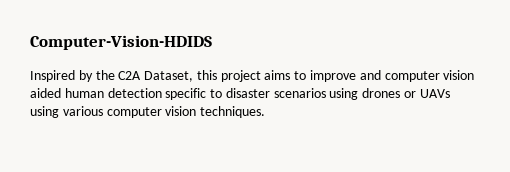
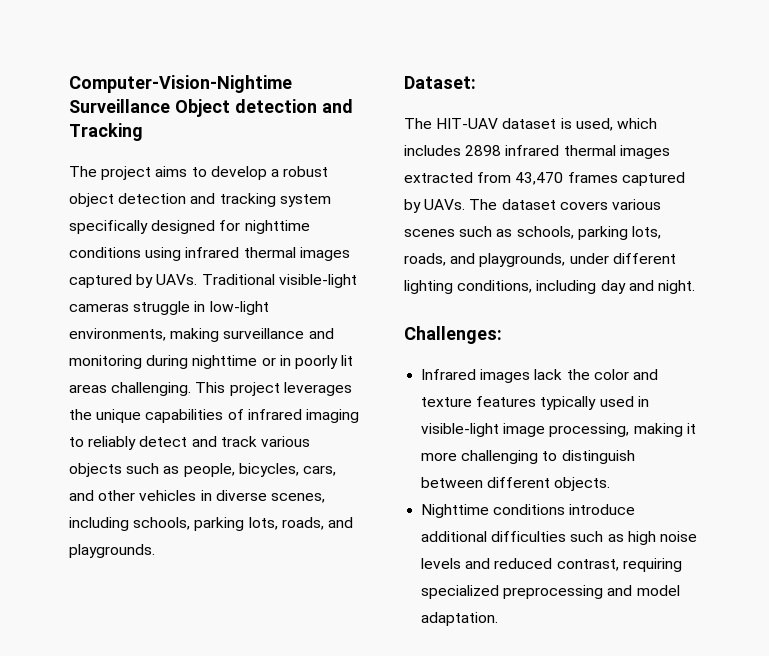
[30,35,212,50] [30,70,475,82] [30,88,450,100] [30,106,266,118] Computer-Vision-HDIDS // Inspired by the C2A Dataset, this project aims to improve and computer vision aided human detection specific to disaster scenarios using drones or UAVs using various computer vision techniques. -> [69,75,292,93] [69,99,353,117] [69,123,143,141] [69,166,329,180] [69,193,331,207] [69,220,310,234] [69,247,350,261] [69,274,357,288] [69,301,269,315] [69,328,334,342] [69,355,354,369] [69,382,352,396] [69,409,359,423] [69,436,310,450] [69,463,336,477] [69,490,325,503] [69,517,353,531] [69,544,155,558] [404,76,476,89] [404,118,657,131] [404,145,670,159] [404,172,685,186] [404,199,661,213] [404,226,661,240] [404,253,676,267] [404,280,695,294] [404,326,502,344] [421,369,658,383] [421,396,649,410] [421,423,696,437] [421,450,635,464] [421,477,611,491] [421,504,636,518] [421,531,697,545] [421,558,682,572] [421,585,680,599] [421,612,499,626] Computer-Vision-Nightime Surveillance Object detection and Tracking // The project aims to develop a robust object detection and tracking system specifically designed for nighttime conditions using infrared thermal images captured by UAVs. Traditional visible-light cameras struggle in low-light environments, making surveillance and monitoring during nighttime or in poorly lit areas challenging. This project leverages the unique capabilities of infrared imaging to reliably detect and track various objects such as people, bicycles, cars, and other vehicles in diverse scenes, including schools, parking lots, roads, and playgrounds. // Dataset: // The HIT-UAV dataset is used, which includes 2898 infrared thermal images extracted from 43,470 frames captured by UAVs. The dataset covers various scenes such as schools, parking lots, roads, and playgrounds, under different lighting conditions, including day and night. // Challenges: // Infrared images lack the color and texture features typically used in visible-light image processing, making it more challenging to distinguish between different objects. // Nighttime conditions introduce additional difficulties such as high noise levels and reduced contrast, requiring specialized preprocessing and model adaptation.

